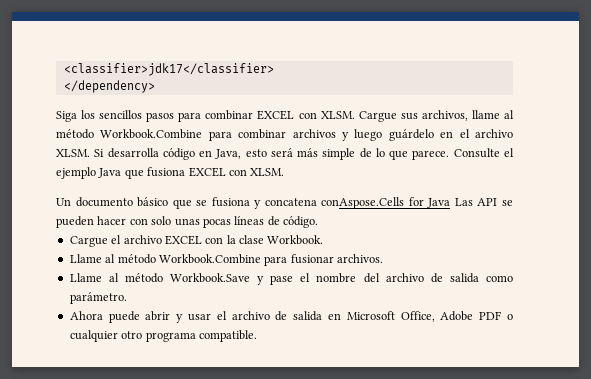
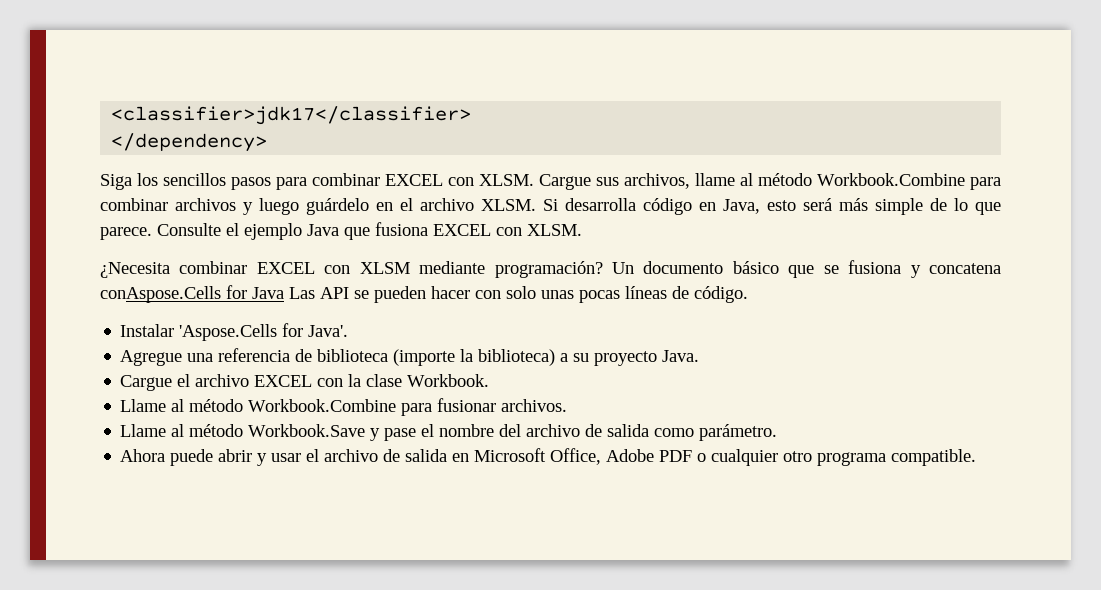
(285, 172) none -> [100,261,603,278] ¿Necesita combinar EXCEL con XLSM mediante programación?
(318, 222) none -> [120,323,349,341] [120,348,700,366] // Instalar 'Aspose.Cells for Java'. // Agregue una referencia de biblioteca (importe la biblioteca) a su proyecto Java.

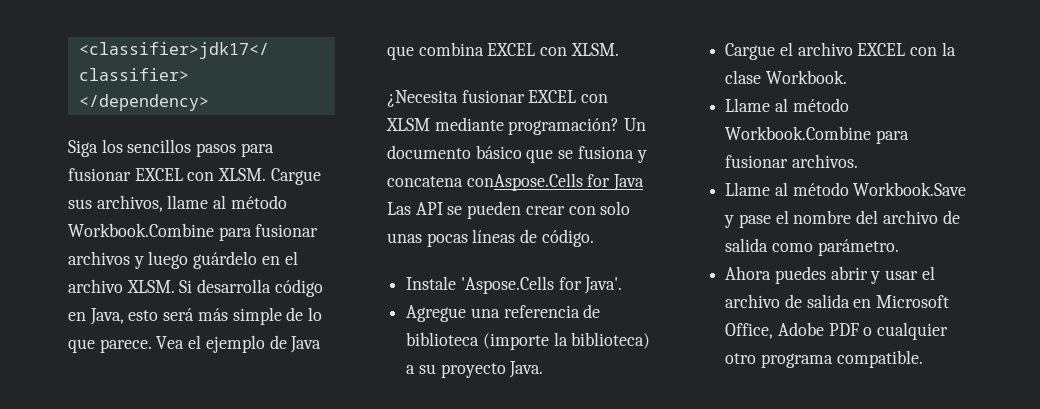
[312,173,380,186] combinar -> [68,168,131,181] fusionar
[100,198,168,211] combinar -> [255,224,319,237] fusionar
[157,223,221,236] Consulte -> [156,336,185,349] Vea
(302, 231) none -> [269,335,287,349] de
[375,222,428,236] fusiona -> [418,42,484,56] combina
[179,261,248,274] combinar -> [461,90,525,103] fusionar
[431,286,470,299] hacer -> [525,206,565,215] crear
[120,324,175,337] Instalar -> [406,276,457,290] Instale
[170,449,214,466] puede -> [774,266,826,284] puedes

